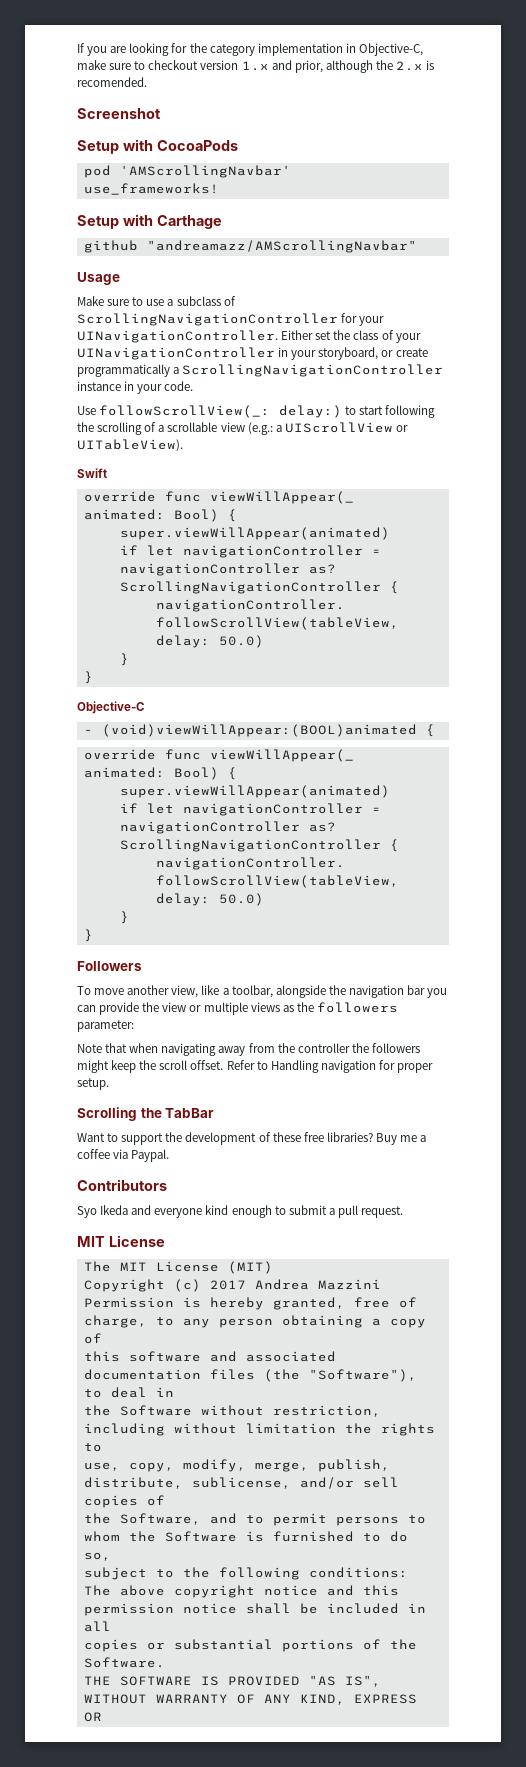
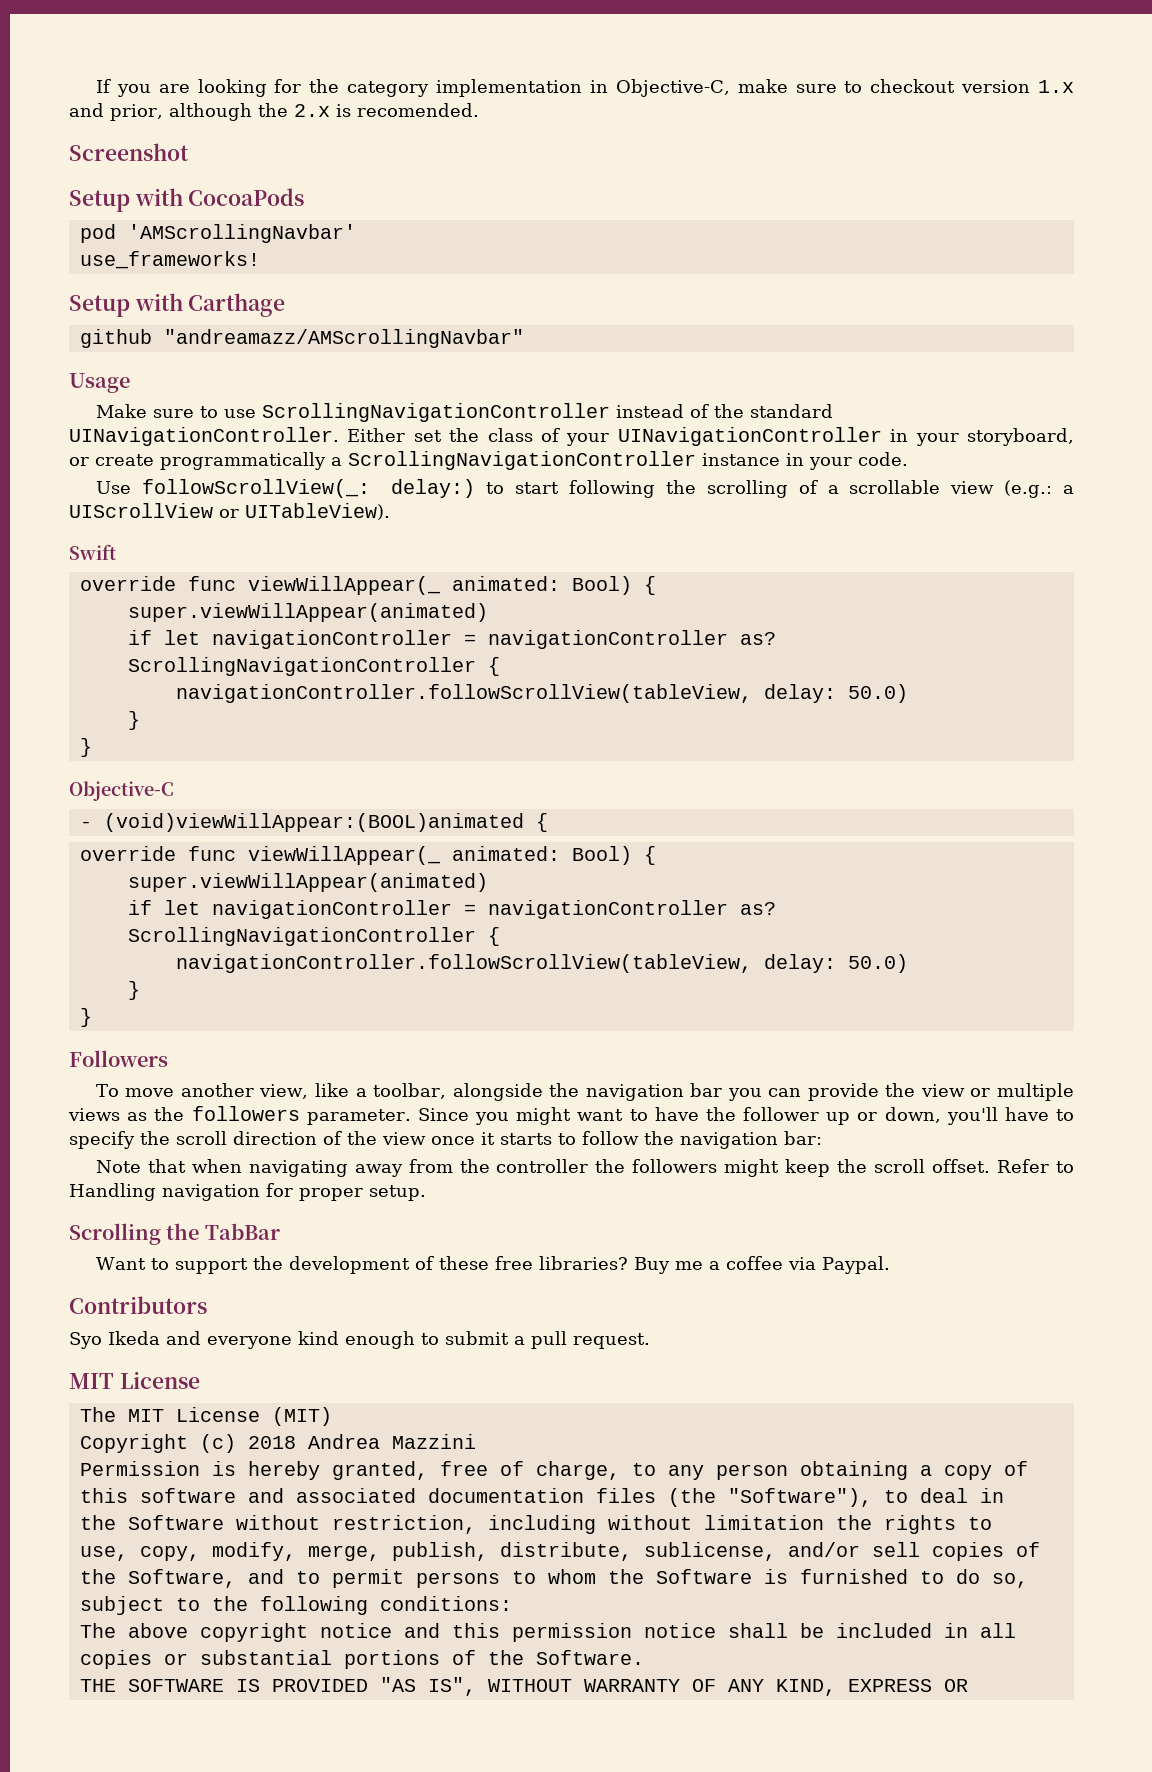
[167,296,236,306] [77,313,385,326] a subclass of ScrollingNavigationController for your -> [261,403,833,422] ScrollingNavigationController instead of the standard
[77,1020,134,1032] parameter: -> [306,1107,1074,1125] [69,1131,822,1149] parameter. Since you might want to have the follower up or down, you'll have to specify the scroll direction of the view once it starts to follow the navigation bar:
[209,1280,246,1290] 2017 -> [247,1436,296,1449] 2018

